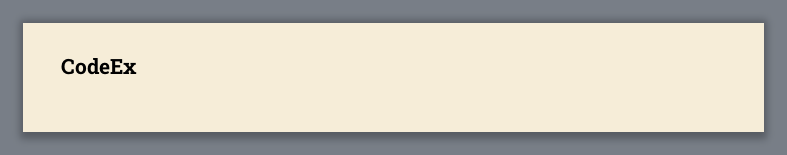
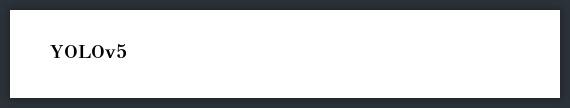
[61,58,137,75] CodeEx -> [50,44,127,58] YOLOv5

